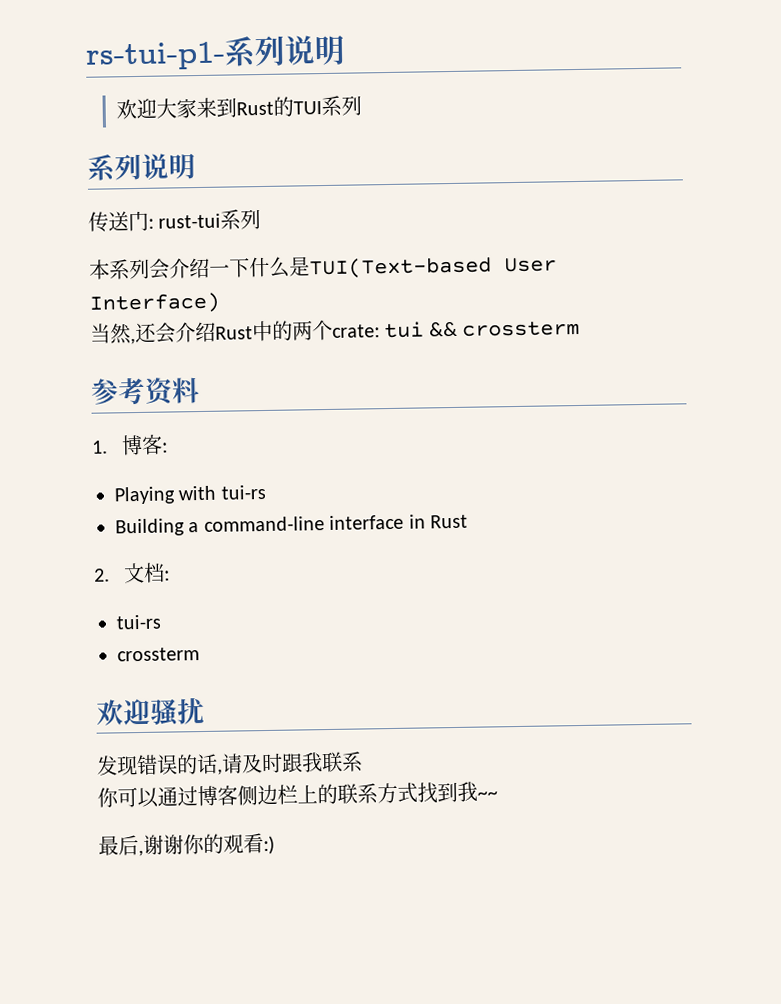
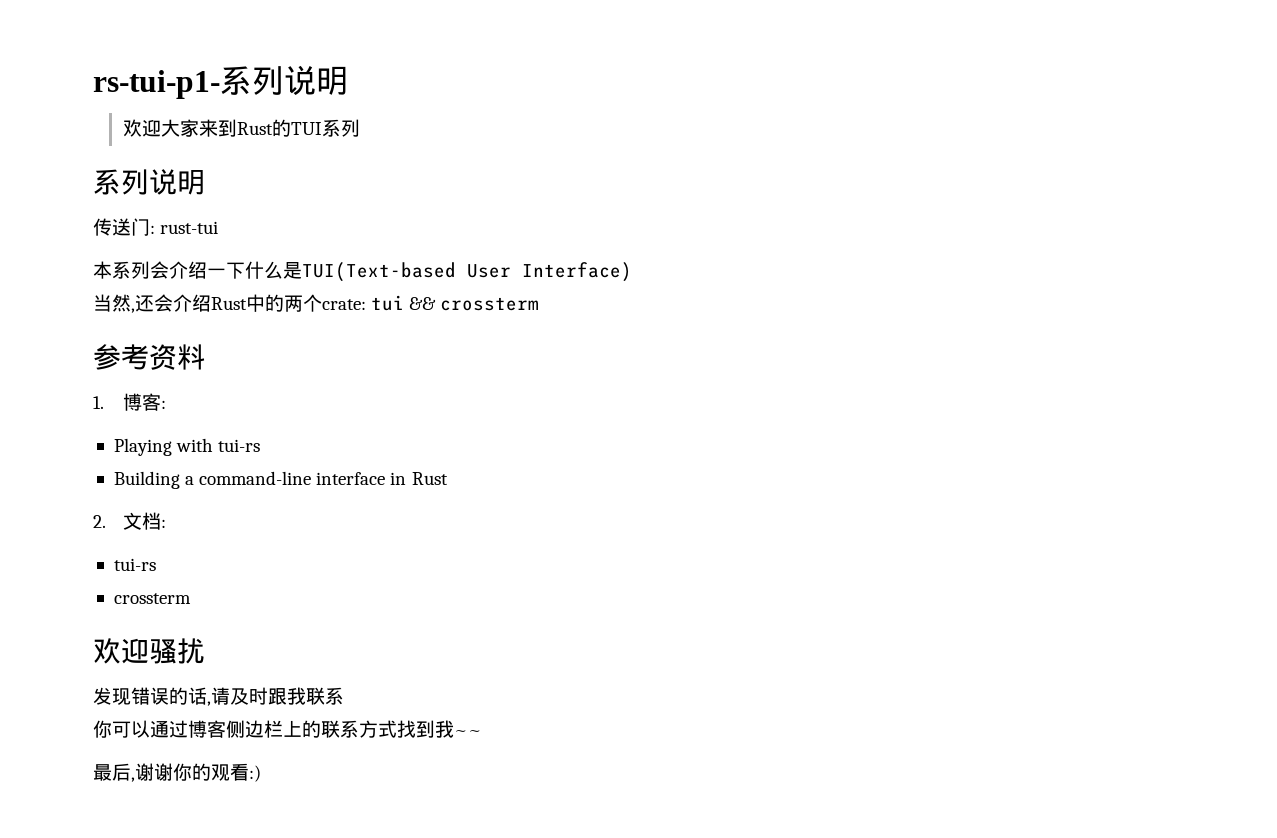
[220,209,262,230] 系列 -> (219, 227) none

